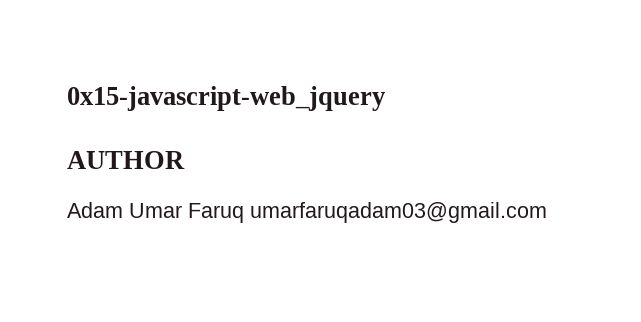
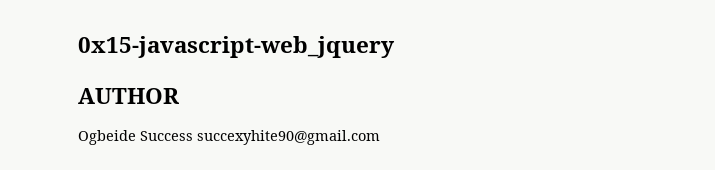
[67,202,547,223] Adam Umar Faruq umarfaruqadam03@gmail.com -> [78,130,380,145] Ogbeide Success succexyhite90@gmail.com

